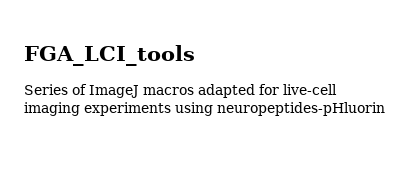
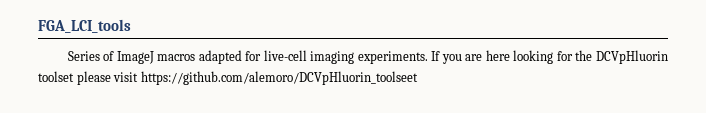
[84,102,385,116] experiments using neuropeptides-pHluorin -> [357,50,668,64] [38,71,418,85] experiments. If you are here looking for the DCVpHluorin toolset please visit https://github.com/alemoro/DCVpHluorin_toolseet

